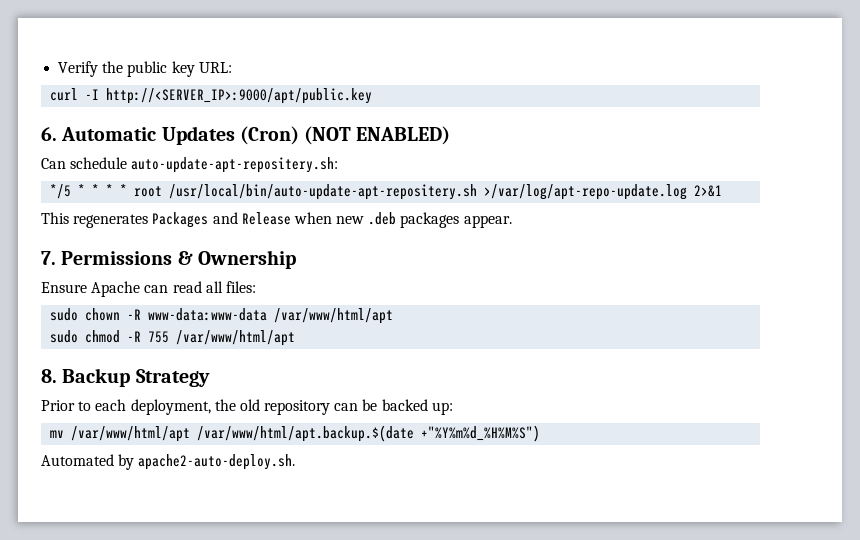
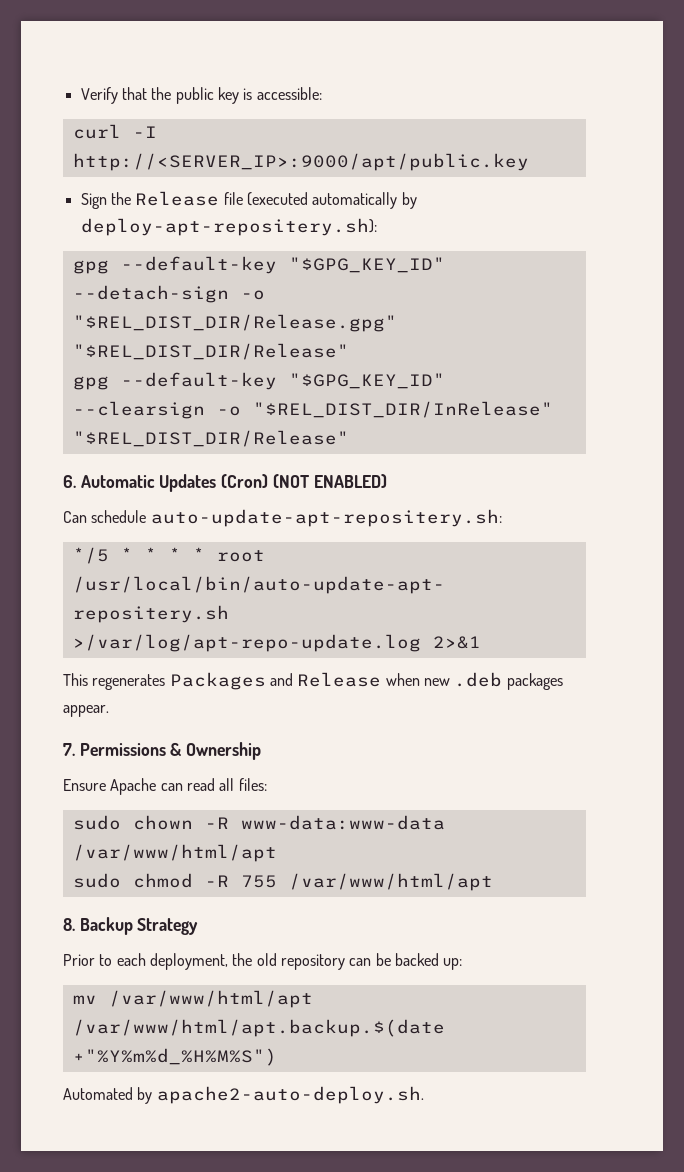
(99, 69) none -> [121,87,147,100] that
[198,62,232,73] URL: -> [243,87,322,100] is accessible:
(373, 96) none -> [80,191,417,209] [80,218,377,236] [72,256,445,274] [72,285,265,303] [72,314,397,332] [72,343,349,360] [72,372,445,390] [72,401,553,419] [72,430,349,447] // Sign the Release file (executed automatically by deploy-apt-repositery.sh): // gpg --default-key "$GPG_KEY_ID" --detach-sign -o "$REL_DIST_DIR/Release.gpg" "$REL_DIST_DIR/Release" // gpg --default-key "$GPG_KEY_ID" --clearsign -o "$REL_DIST_DIR/InRelease" "$REL_DIST_DIR/Release"

